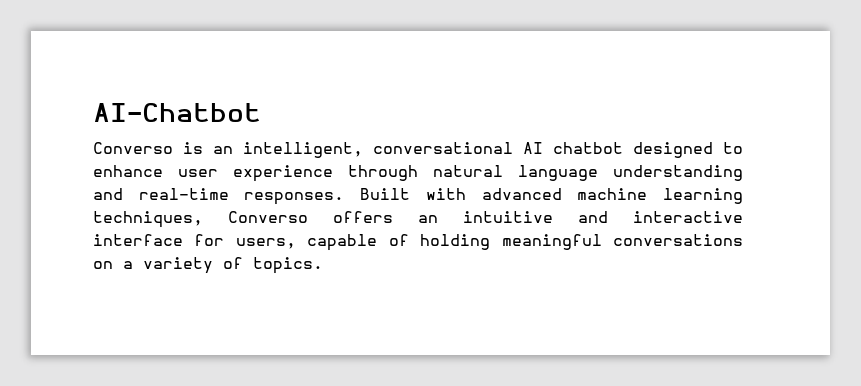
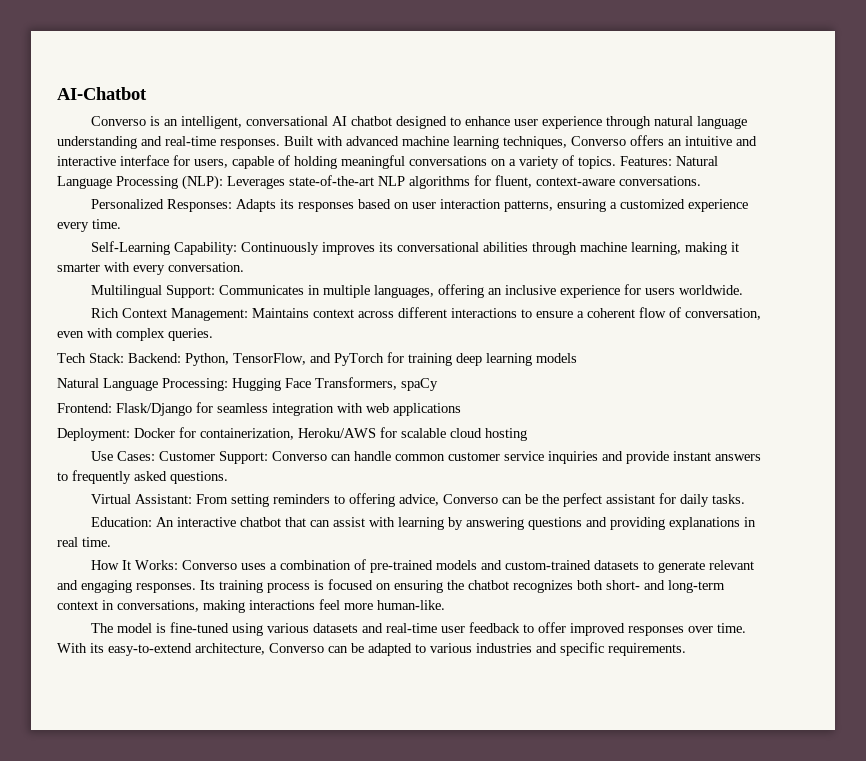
(323, 265) none -> [620,156,718,166] [57,175,701,190] [90,199,748,212] [57,219,121,232] [90,241,739,255] [57,262,244,275] [90,284,743,298] [90,307,761,321] [57,328,213,341] [57,352,577,366] [57,377,438,391] [57,402,461,416] [57,427,527,441] [90,451,761,464] [57,470,228,484] [90,493,745,507] [90,517,756,530] [57,537,111,547] [90,559,754,573] [57,579,725,593] [57,599,445,613] [90,622,746,636] [57,642,686,656] Features: Natural Language Processing (NLP): Leverages state-of-the-art NLP algorithms for fluent, context-aware conversations. // Personalized Responses: Adapts its responses based on user interaction patterns, ensuring a customized experience every time. // Self-Learning Capability: Continuously improves its conversational abilities through machine learning, making it smarter with every conversation. // Multilingual Support: Communicates in multiple languages, offering an inclusive experience for users worldwide. // Rich Context Management: Maintains context across different interactions to ensure a coherent flow of conversation, even with complex queries. // Tech Stack: Backend: Python, TensorFlow, and PyTorch for training deep learning models // Natural Language Processing: Hugging Face Transformers, spaCy // Frontend: Flask/Django for seamless integration with web applications // Deployment: Docker for containerization, Heroku/AWS for scalable cloud hosting // Use Cases: Customer Support: Converso can handle common customer service inquiries and provide instant answers to frequently asked questions. // Virtual Assistant: From setting reminders to offering advice, Converso can be the perfect assistant for daily tasks. // Education: An interactive chatbot that can assist with learning by answering questions and providing explanations in real time. // How It Works: Converso uses a combination of pre-trained models and custom-trained datasets to generate relevant and engaging responses. Its training process is focused on ensuring the chatbot recognizes both short- and long-term context in conversations, making interactions feel more human-like. // The model is fine-tuned using various datasets and real-time user feedback to offer improved responses over time. With its easy-to-extend architecture, Converso can be adapted to various industries and specific requirements.

